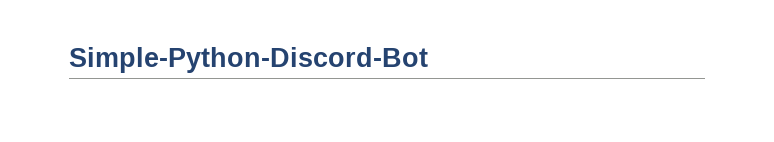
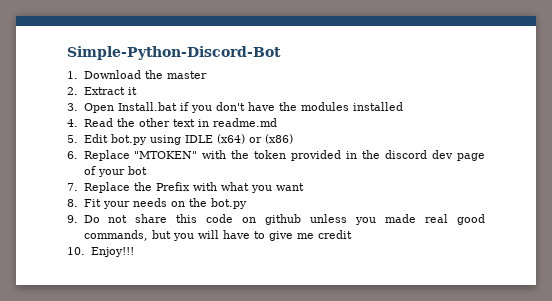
(428, 60) none -> [67,70,207,79] [67,87,137,95] [67,102,403,113] [67,118,277,127] [67,134,293,145] [67,150,485,161] [83,166,147,177] [67,182,304,193] [67,198,247,209] [67,214,485,225] [83,230,352,241] [67,247,134,257] // 1. Download the master // 2. Extract it // 3. Open Install.bat if you don't have the modules installed // 4. Read the other text in readme.md // 5. Edit bot.py using IDLE (x64) or (x86) // 6. Replace "MTOKEN" with the token provided in the discord dev page of your bot // 7. Replace the Prefix with what you want // 8. Fit your needs on the bot.py // 9. Do not share this code on github unless you made real good commands, but you will have to give me credit // 10. Enjoy!!!

